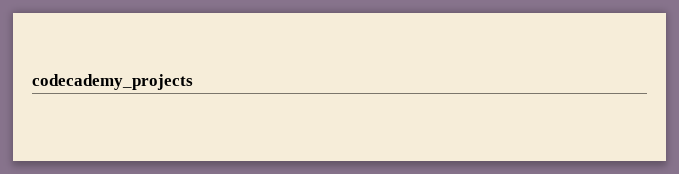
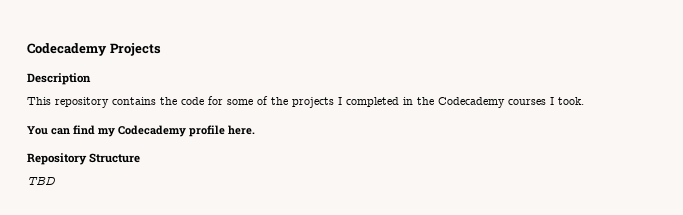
[32,74,193,90] codecademy_projects -> [27,43,161,56] [27,73,91,85] [27,96,584,108] [27,125,255,137] [27,153,141,165] [27,177,55,185] Codecademy Projects // Description // This repository contains the code for some of the projects I completed in the Codecademy courses I took. // You can find my Codecademy profile here. // Repository Structure // TBD

